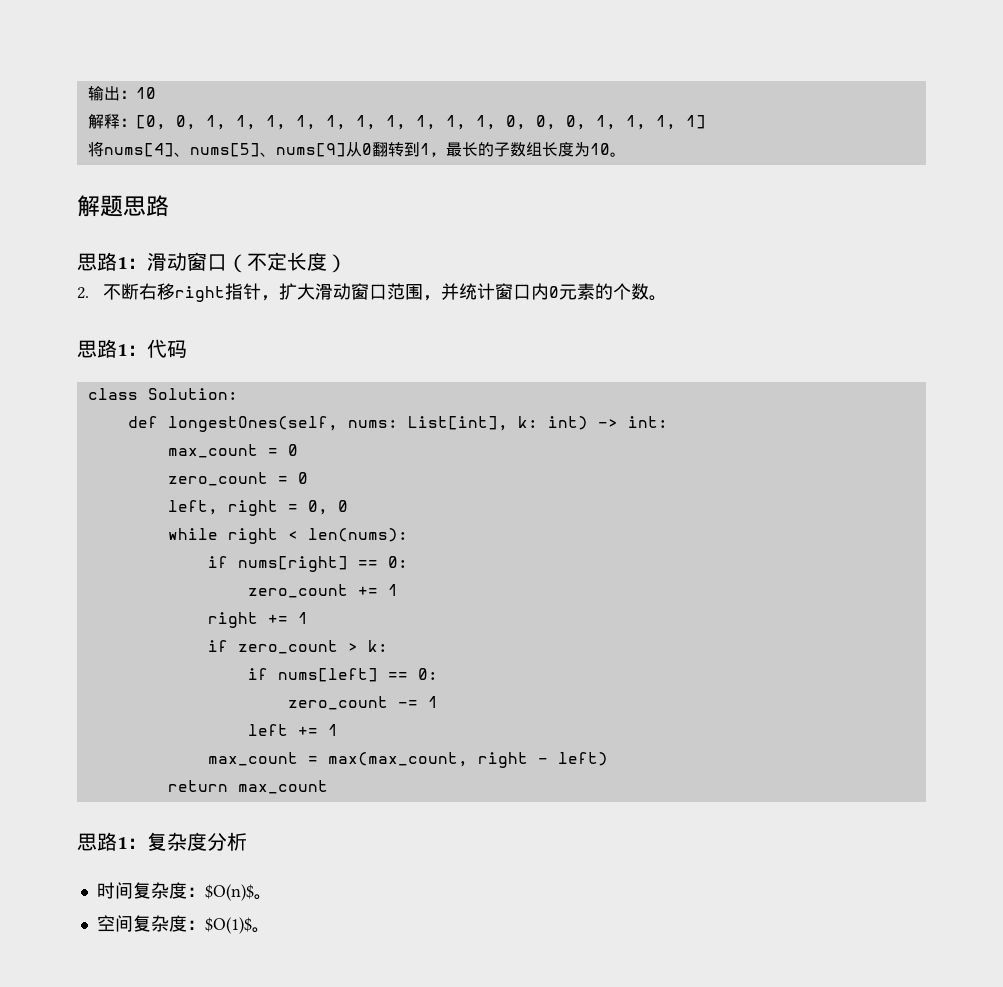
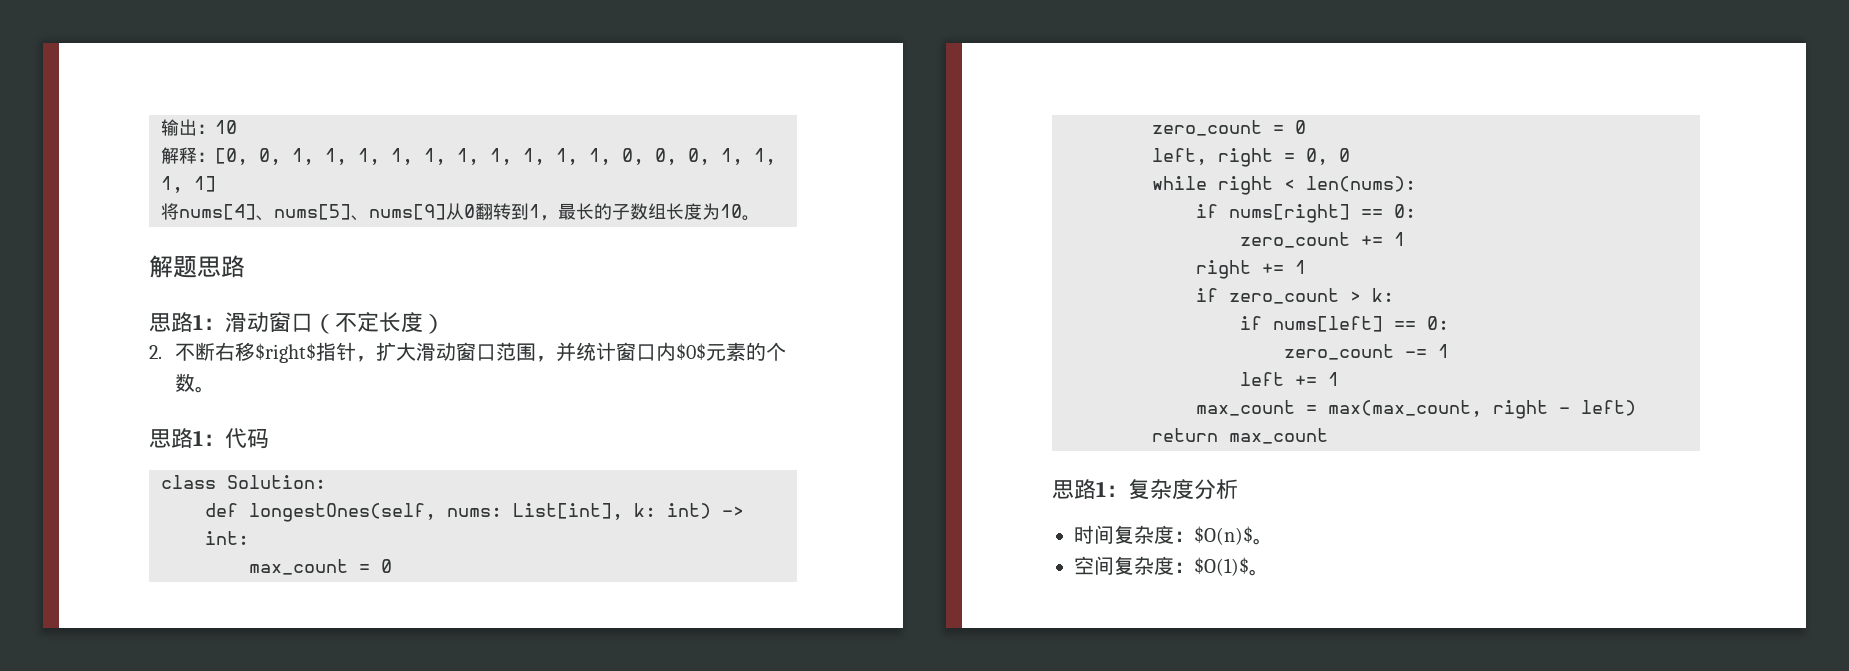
[174,286,225,302] right -> [254,343,316,363] $right$
[548,286,559,298] 0 -> [675,343,706,360] $0$

